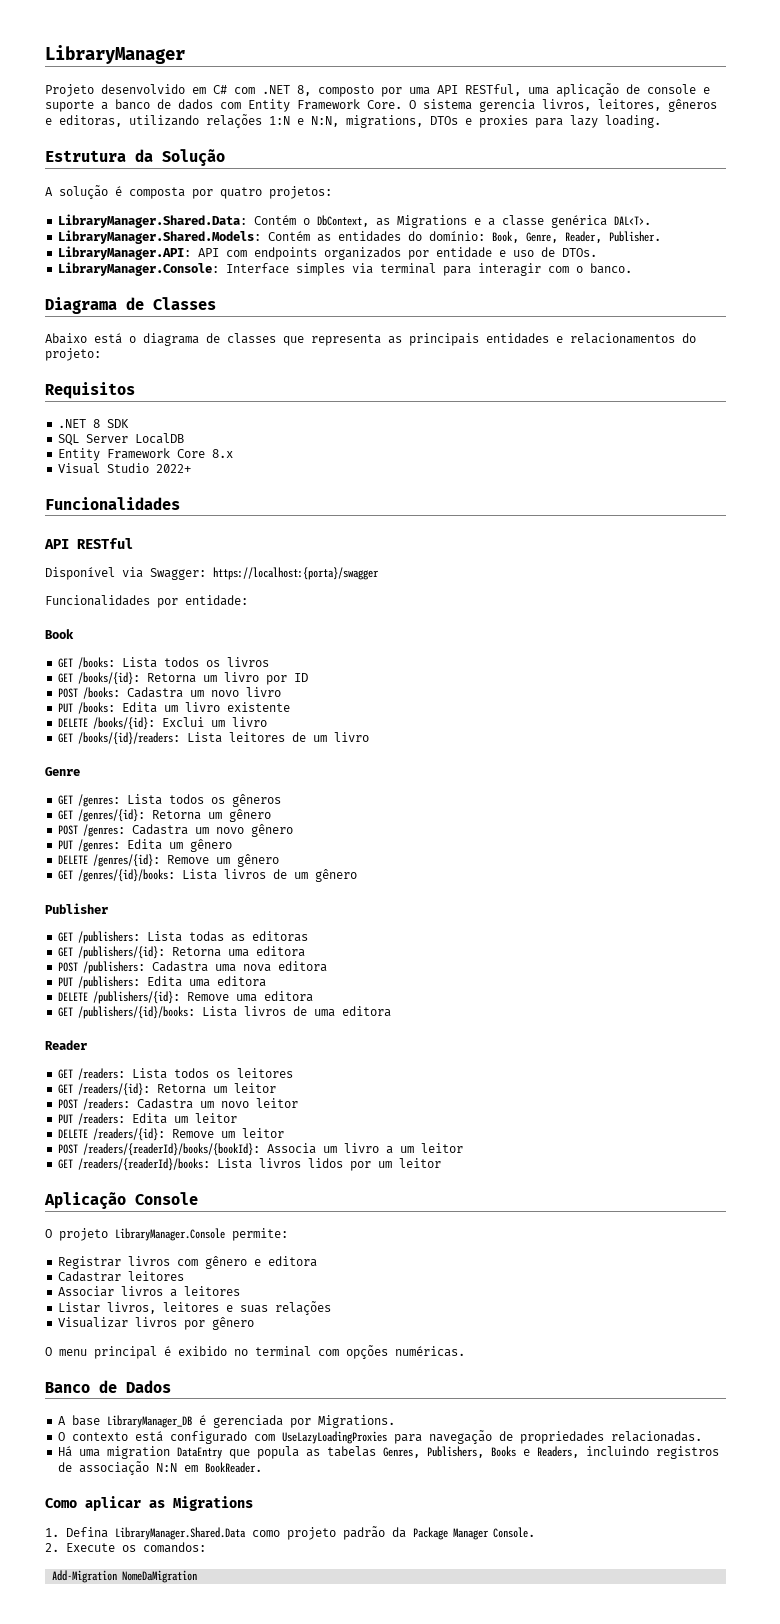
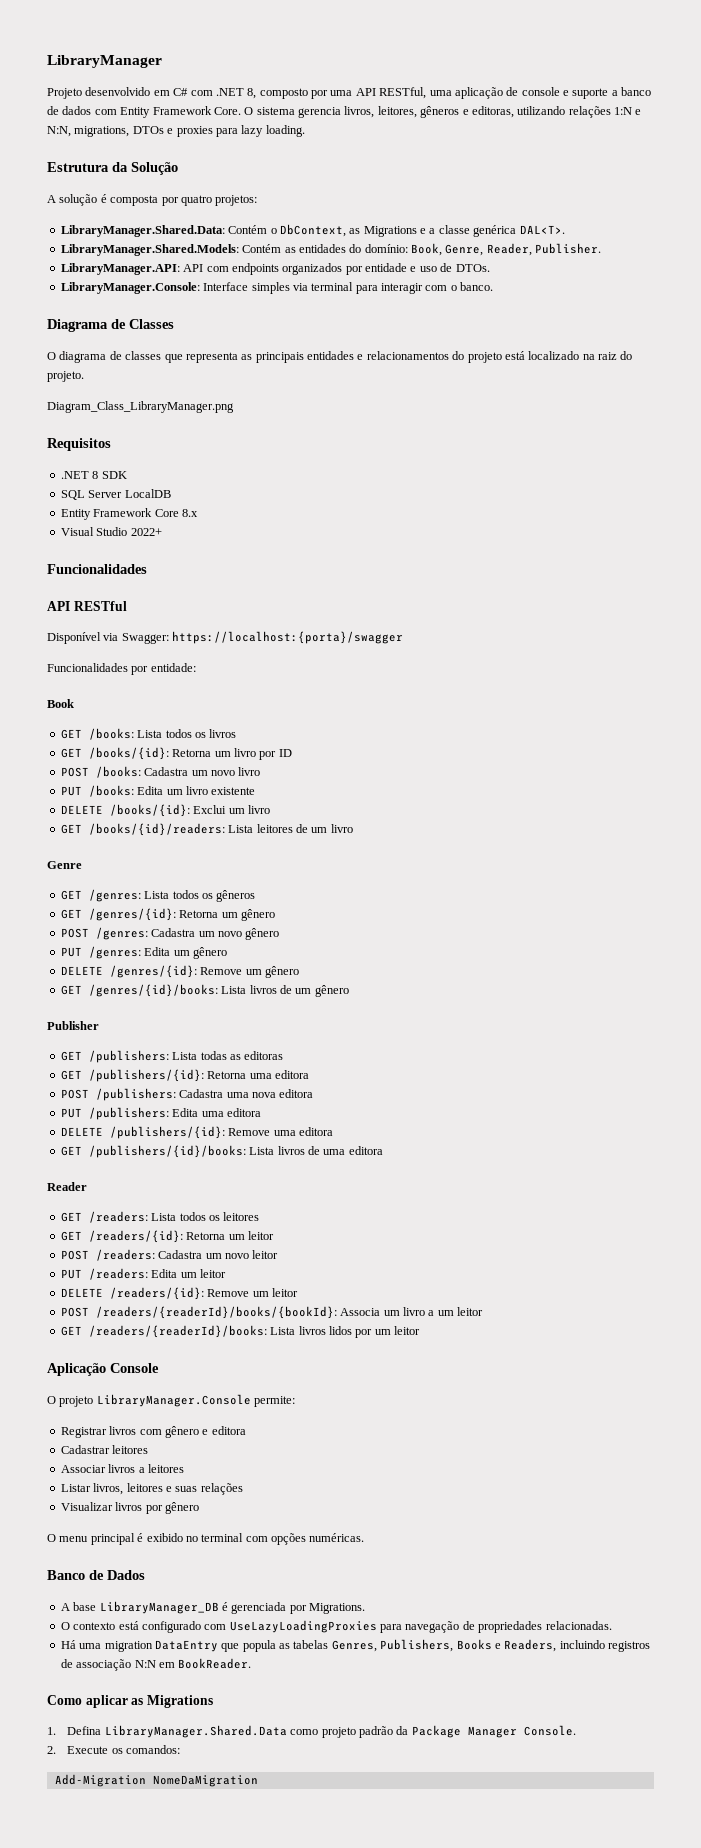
[45,333,136,344] Abaixo está o -> [47,352,56,360] O
[45,348,101,361] projeto: -> [467,351,633,363] [47,371,84,382] [47,401,234,413] projeto está localizado na raiz do projeto. // Diagram_Class_LibraryManager.png

